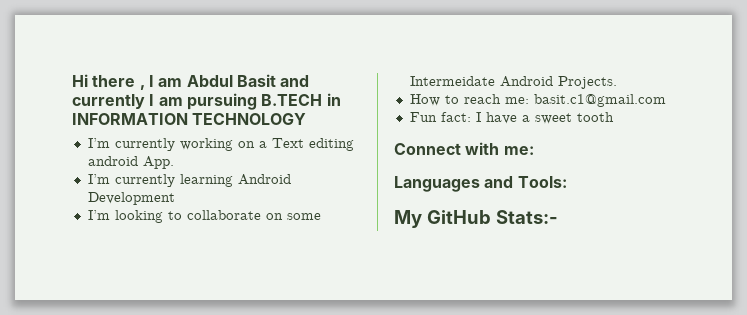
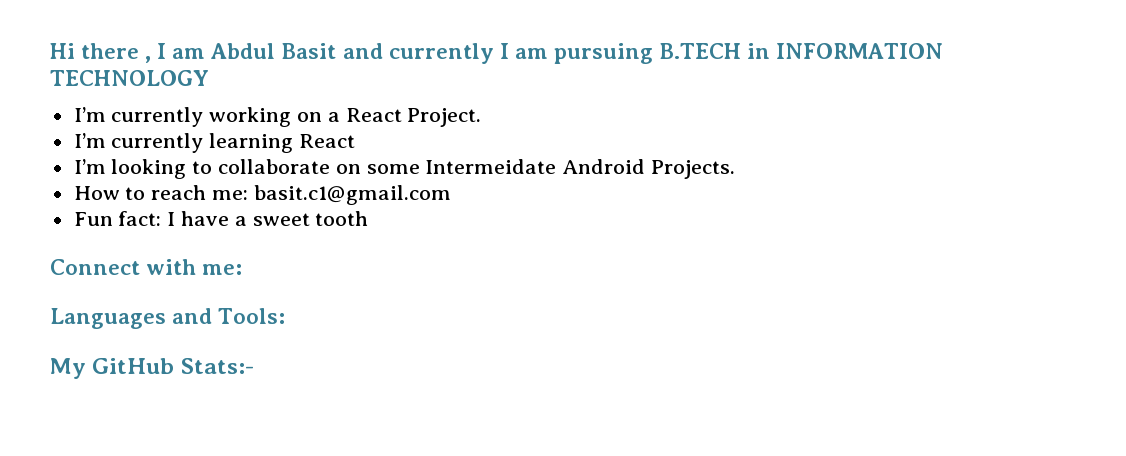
[271,138,354,151] [87,156,174,169] Text editing android App. -> [345,108,482,127] React Project.
[237,174,291,185] [87,192,175,205] Android Development -> [299,134,356,148] React

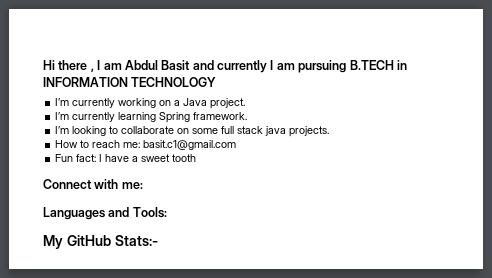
[345,108,482,127] React Project. -> [183,98,246,109] Java project.
[299,134,356,148] React -> [159,112,248,123] Spring framework.
[425,159,736,179] Intermeidate Android Projects. -> [221,126,330,137] full stack java projects.

